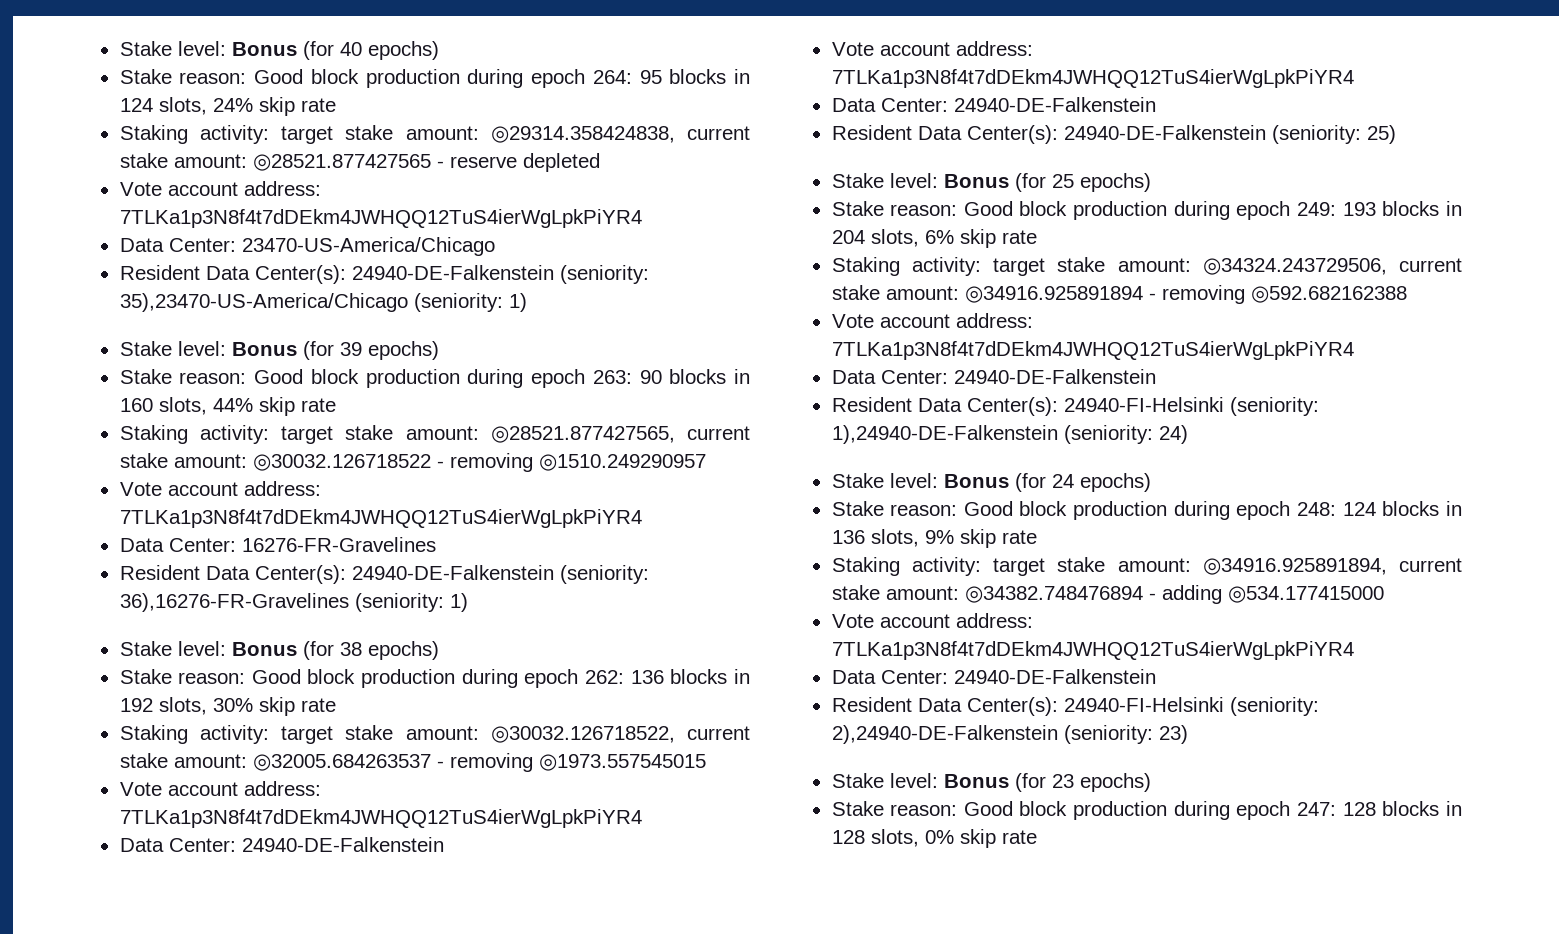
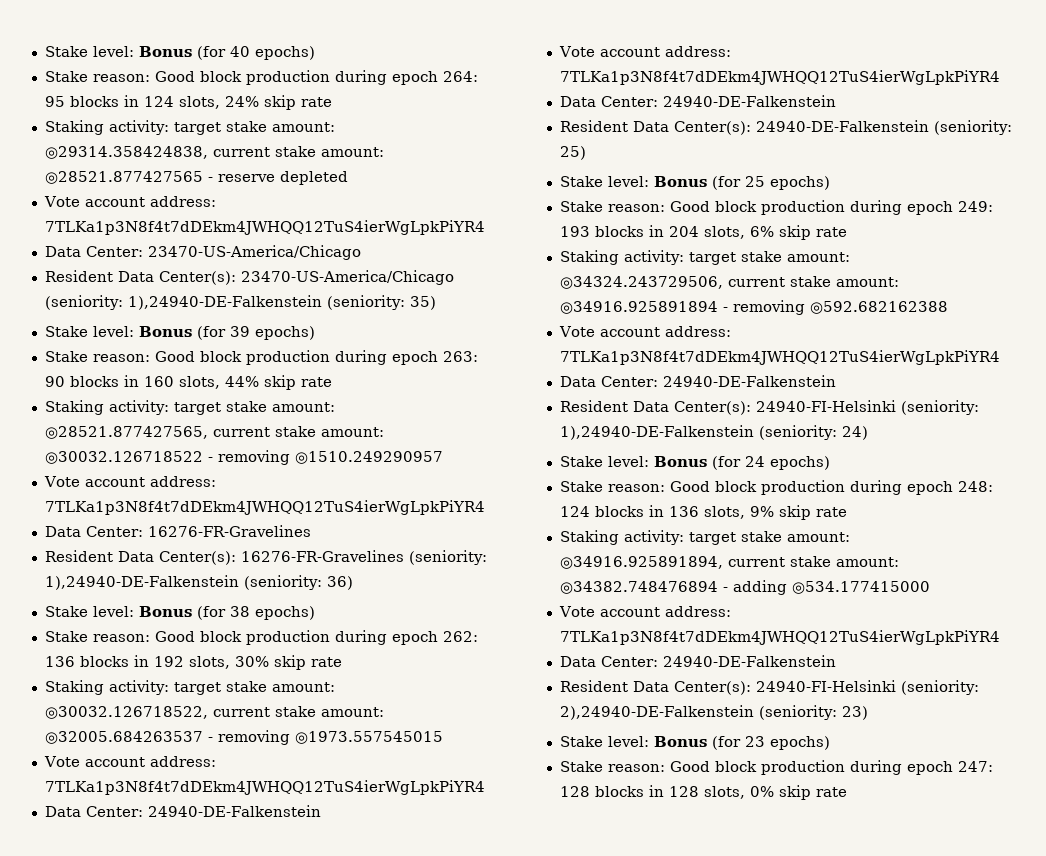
[351,265,649,284] [119,293,527,312] 24940-DE-Falkenstein (seniority: 35),23470-US-America/Chicago (seniority: 1) -> [240,270,454,285] [44,295,436,310] 23470-US-America/Chicago (seniority: 1),24940-DE-Falkenstein (seniority: 35)
[351,565,649,584] [119,593,468,612] 24940-DE-Falkenstein (seniority: 36),16276-FR-Gravelines (seniority: 1) -> [240,550,487,565] [44,575,353,590] 16276-FR-Gravelines (seniority: 1),24940-DE-Falkenstein (seniority: 36)

